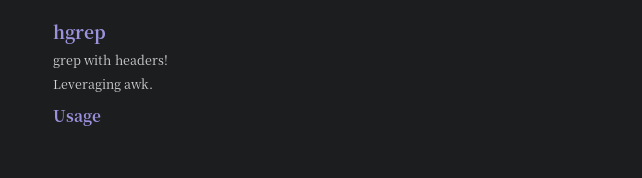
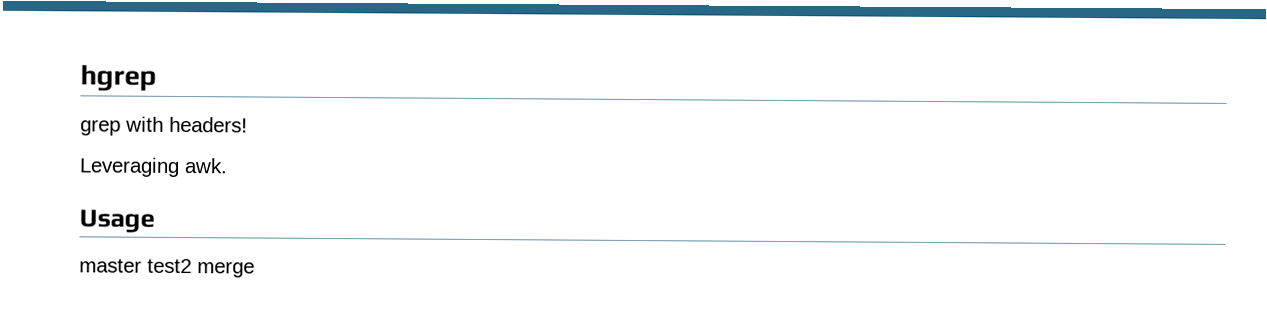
(101, 118) none -> [79,258,255,278] // master test2 merge

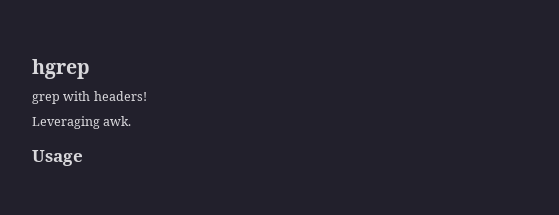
[79,258,255,278] // master test2 merge -> (83, 158) none

